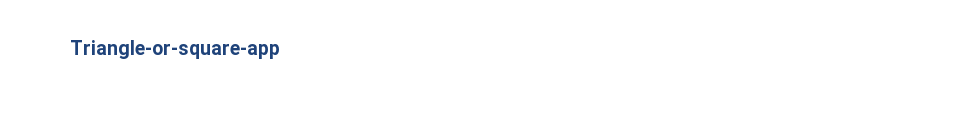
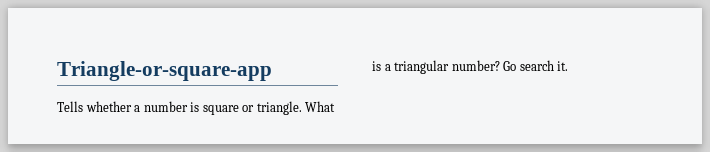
(280, 49) none -> [57,101,336,115] [372,60,569,74] // Tells whether a number is square or triangle. What is a triangular number? Go search it.

